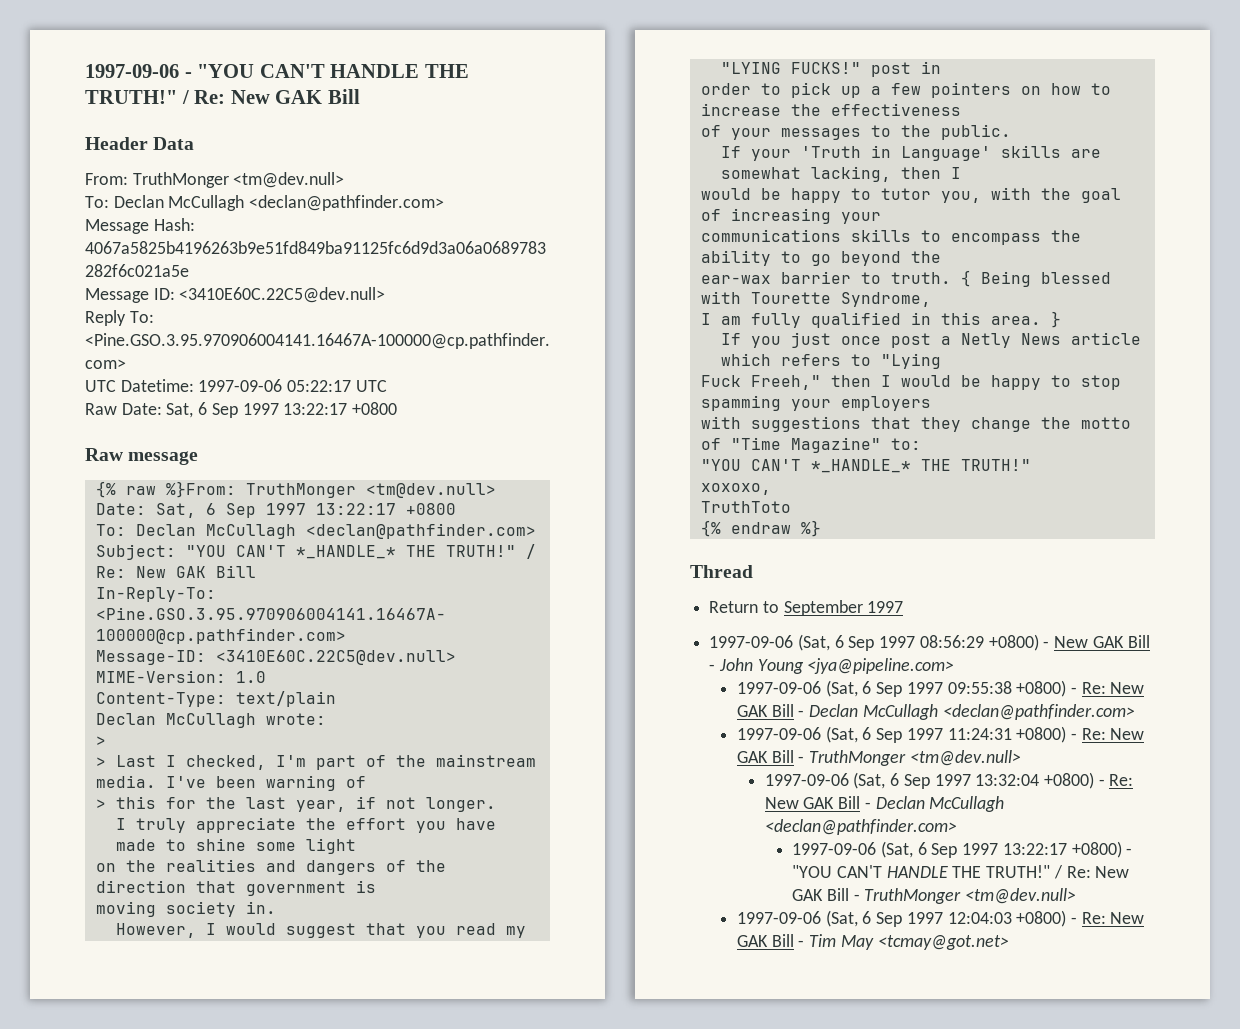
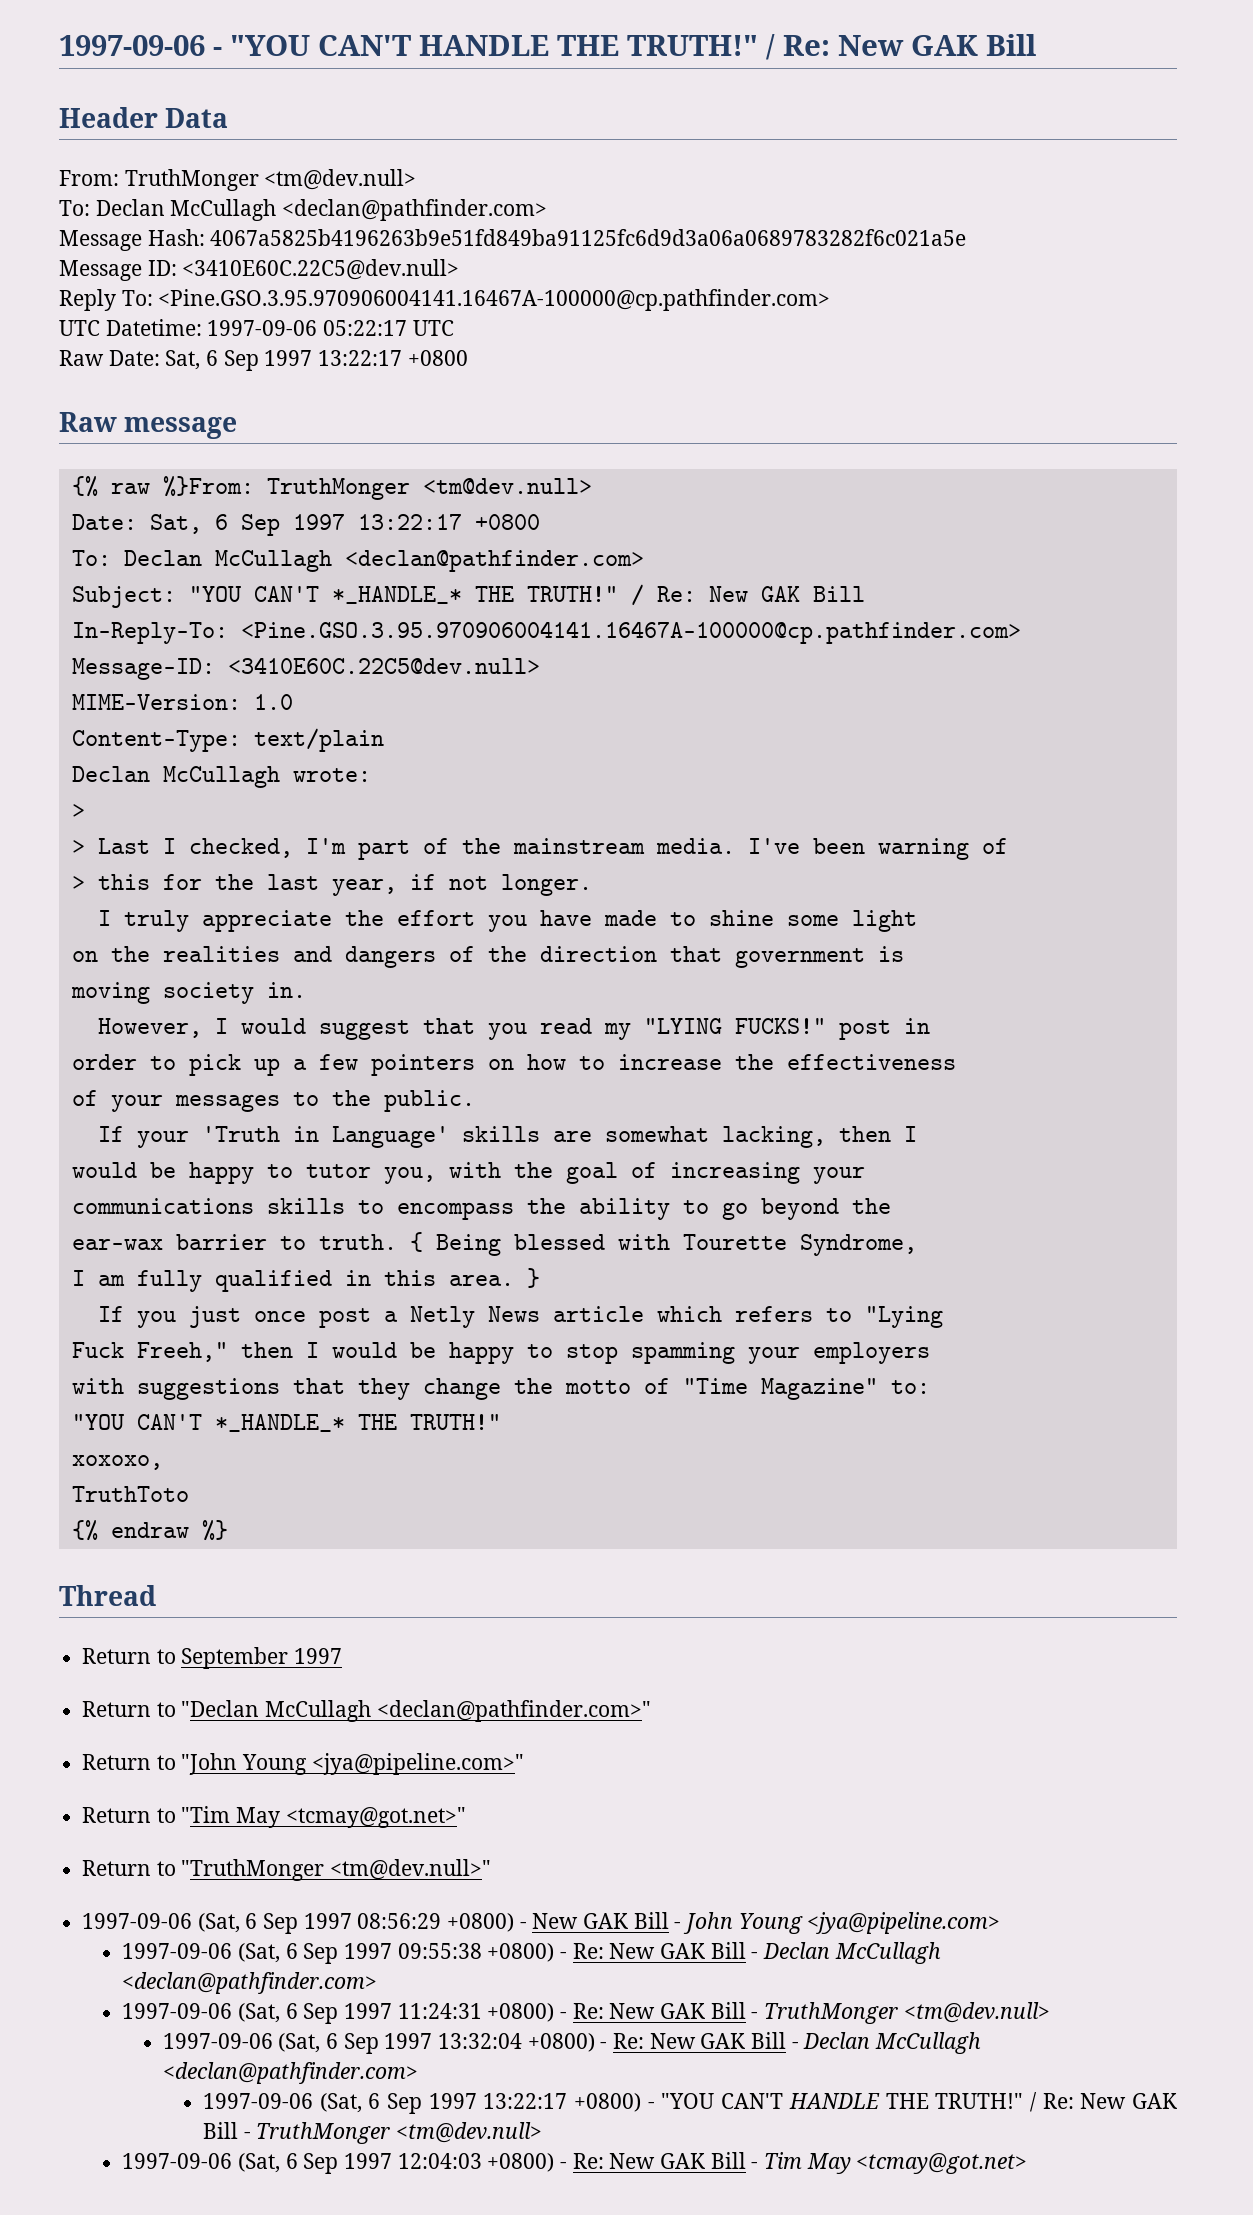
(904, 607) none -> [82,1700,651,1722] [82,1753,524,1775] [82,1806,466,1828] [82,1859,492,1881] // Return to "Declan McCullagh <declan@pathfinder.com>" // Return to "John Young <jya@pipeline.com>" // Return to "Tim May <tcmay@got.net>" // Return to "TruthMonger <tm@dev.null>"

